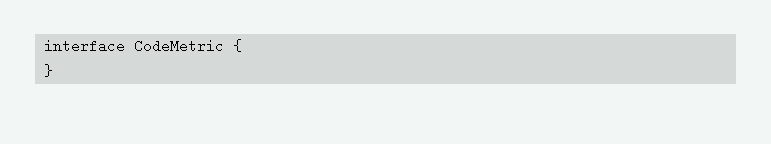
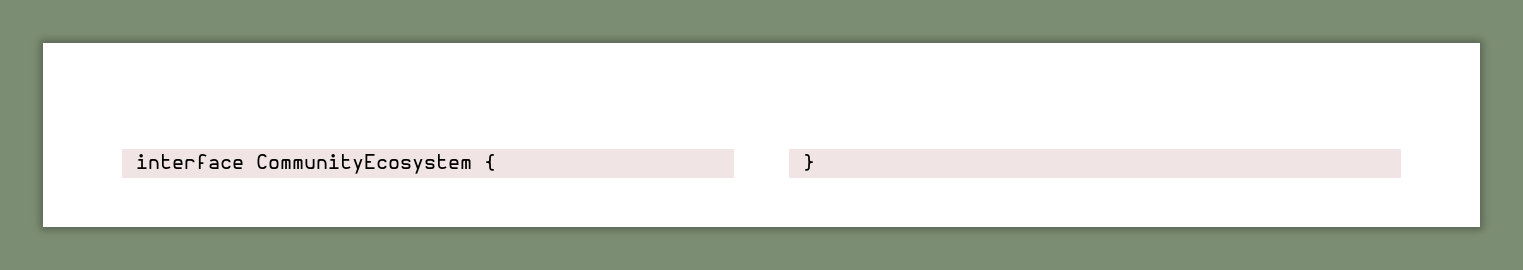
[134,39,224,53] CodeMetric -> [255,154,472,174] CommunityEcosystem

